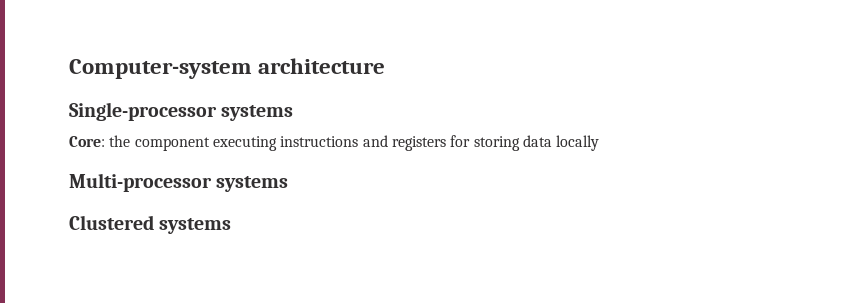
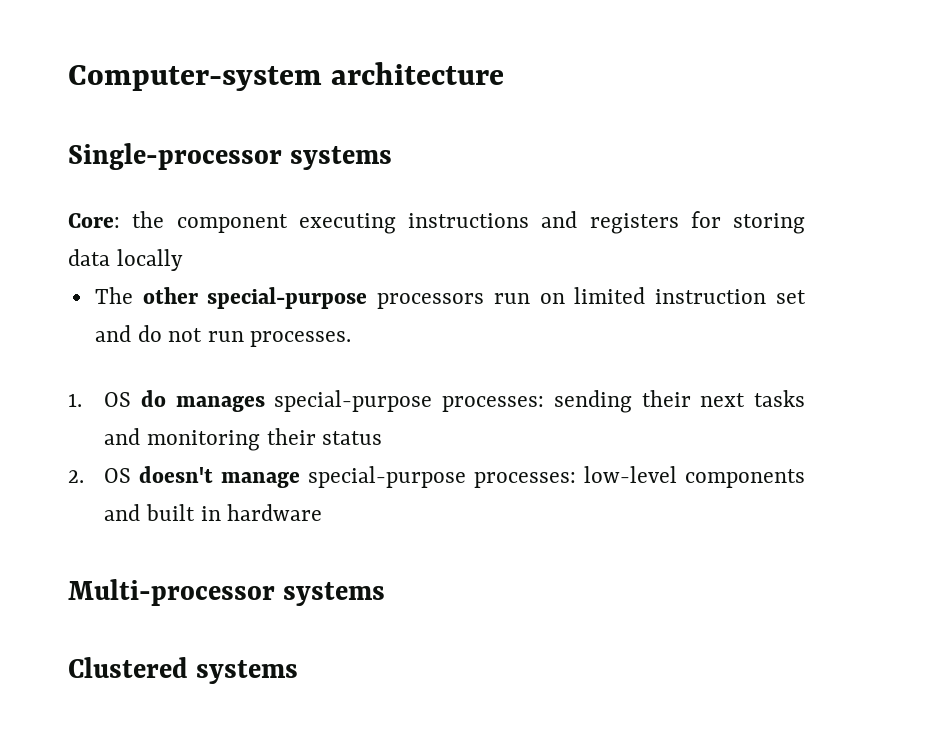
(600, 143) none -> [94,287,807,309] [94,325,352,347] [68,390,805,413] [104,428,383,451] [68,466,805,488] [104,504,323,521] // The other special-purpose processors run on limited instruction set and do not run processes. // 1. OS do manages special-purpose processes: sending their next tasks and monitoring their status // 2. OS doesn't manage special-purpose processes: low-level components and built in hardware

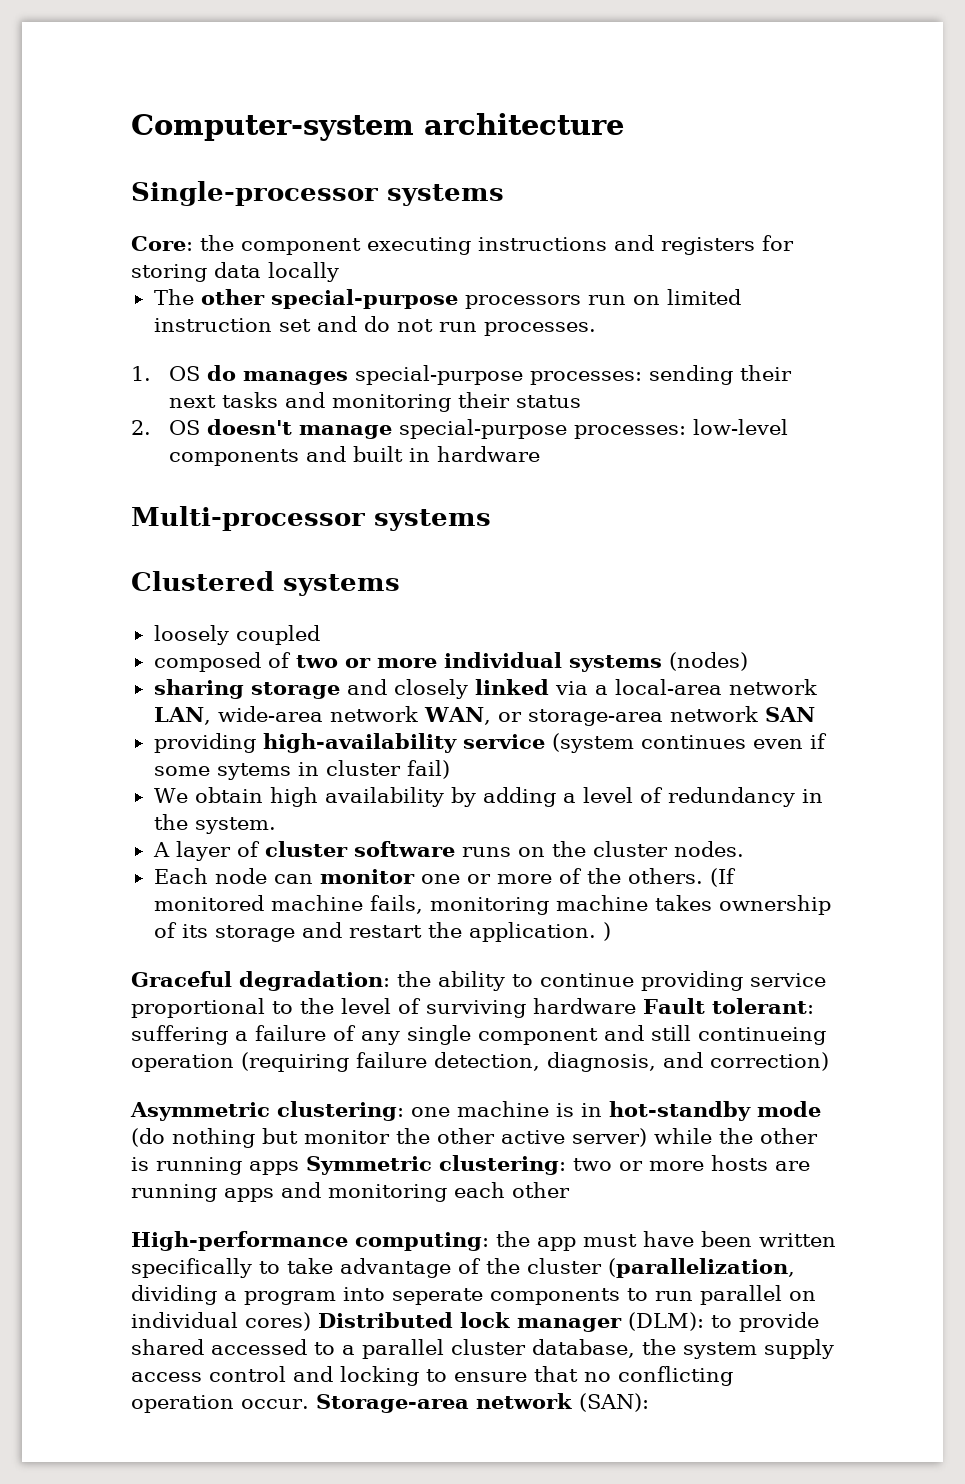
(299, 672) none -> [153,625,320,645] [153,652,748,672] [153,679,817,699] [153,706,815,726] [153,733,827,753] [153,760,450,780] [153,787,823,807] [153,814,276,834] [152,841,744,861] [153,868,736,887] [153,895,831,915] [153,922,611,942] [131,971,826,991] [131,998,814,1018] [131,1025,826,1045] [131,1052,829,1072] [130,1101,821,1121] [131,1128,818,1148] [131,1155,810,1175] [131,1182,570,1202] [131,1231,836,1251] [131,1258,795,1278] [131,1285,816,1305] [131,1312,819,1332] [131,1339,834,1359] [131,1366,733,1386] [131,1393,649,1413] // loosely coupled // composed of two or more individual systems (nodes) // sharing storage and closely linked via a local-area network LAN, wide-area network WAN, or storage-area network SAN // providing high-availability service (system continues even if some sytems in cluster fail) // We obtain high availability by adding a level of redundancy in the system. // A layer of cluster software runs on the cluster nodes. // Each node can monitor one or more of the others. (If monitored machine fails, monitoring machine takes ownership of its storage and restart the application. ) // Graceful degradation: the ability to continue providing service proportional to the level of surviving hardware Fault tolerant: suffering a failure of any single component and still continueing operation (requiring failure detection, diagnosis, and correction) // Asymmetric clustering: one machine is in hot-standby mode (do nothing but monitor the other active server) while the other is running apps Symmetric clustering: two or more hosts are running apps and monitoring each other // High-performance computing: the app must have been written specifically to take advantage of the cluster (parallelization, dividing a program into seperate components to run parallel on individual cores) Distributed lock manager (DLM): to provide shared accessed to a parallel cluster database, the system supply access control and locking to ensure that no conflicting operation occur. Storage-area network (SAN):

